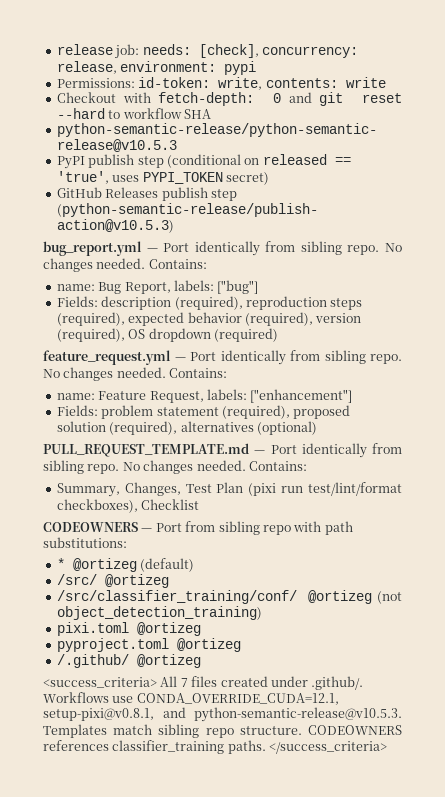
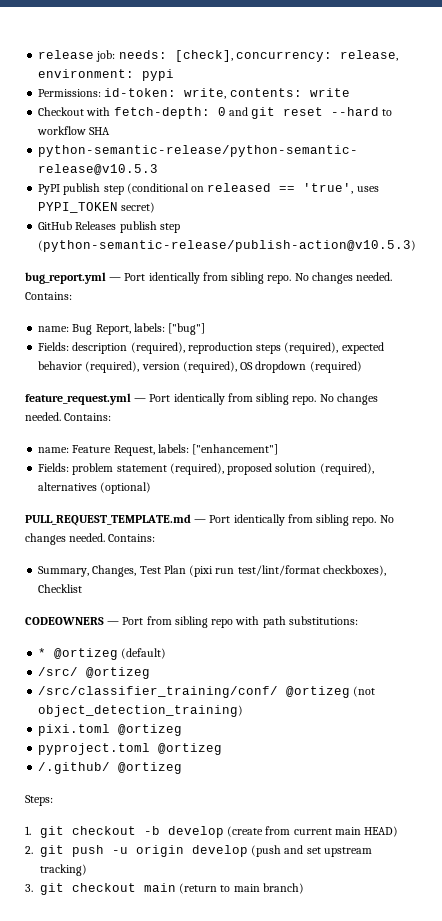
[43,676,364,690] [43,692,339,705] [43,707,402,722] [43,724,402,738] [43,740,388,754] <success_criteria> All 7 files created under .github/. Workflows use CONDA_OVERRIDE_CUDA=12.1, setup-pixi@v0.8.1, and python-semantic-release@v10.5.3. Templates match sibling repo structure. CODEOWNERS references classifier_training paths. </success_criteria> -> [25,795,53,806] [25,826,398,838] [25,845,372,857] [39,864,87,876] [25,883,304,895] Steps: // 1. git checkout -b develop (create from current main HEAD) // 2. git push -u origin develop (push and set upstream tracking) // 3. git checkout main (return to main branch)

